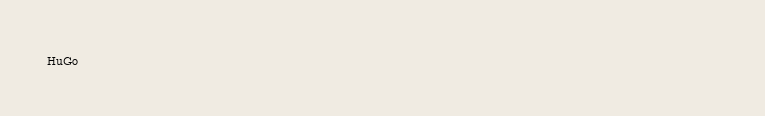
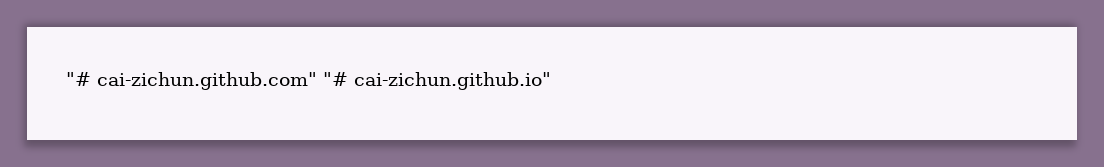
[47,57,78,65] HuGo -> [66,72,551,90] "# cai-zichun.github.com" "# cai-zichun.github.io"

